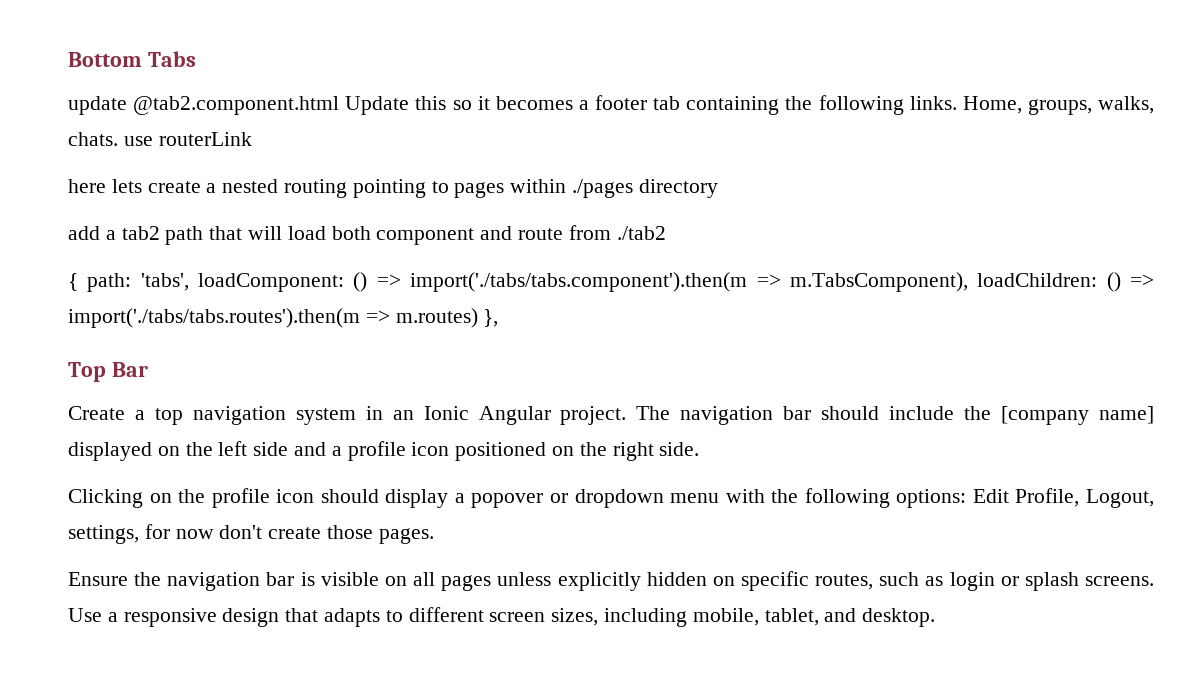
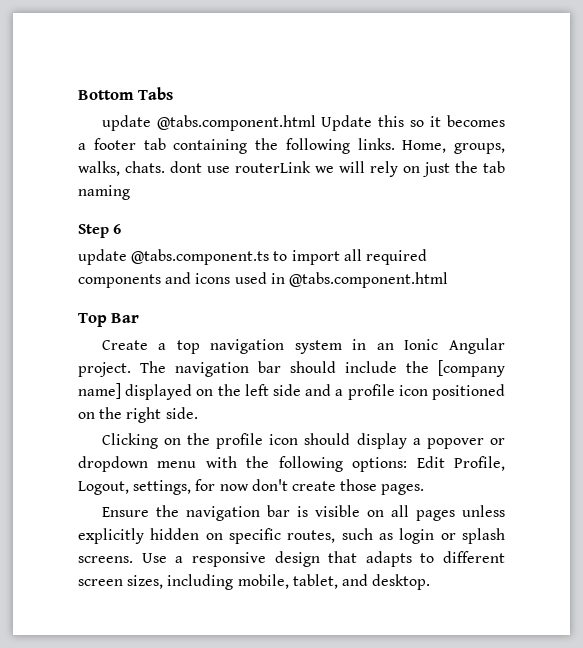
[133,96,340,115] @tab2.component.html -> [156,115,316,131] @tabs.component.html
(118, 139) none -> [170,161,202,173] dont
[68,179,718,198] [68,225,666,245] [68,272,1154,292] [68,308,499,328] // here lets create a nested routing pointing to pages within ./pages directory // add a tab2 path that will load both component and route from ./tab2 // { path: 'tabs', loadComponent: () => import('./tabs/tabs.component').then(m => m.TabsComponent), loadChildren: () => import('./tabs/tabs.routes').then(m => m.routes) }, -> [315,161,505,177] [78,185,130,200] [78,224,122,238] [78,249,427,265] [78,272,448,288] we will rely on just the tab naming // Step 6 // update @tabs.component.ts to import all required components and icons used in @tabs.component.html

